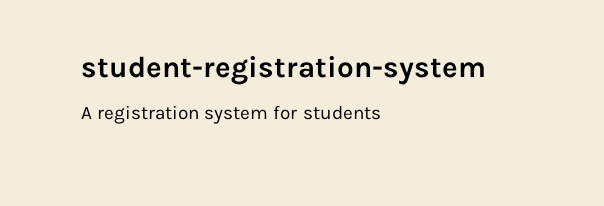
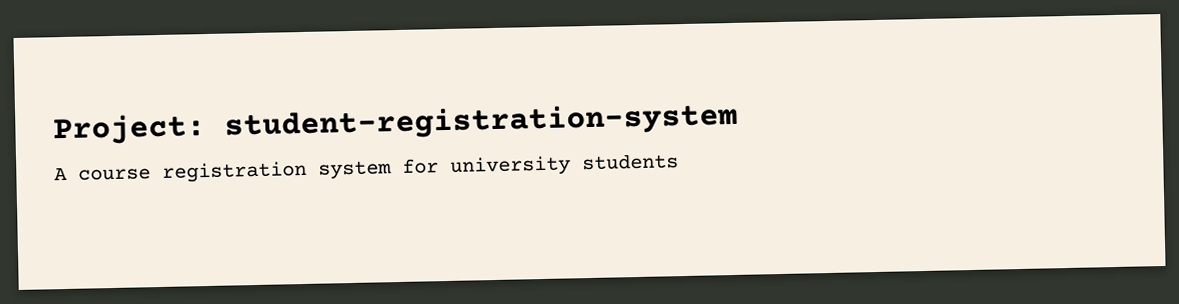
(81, 70) none -> [53,113,206,146] Project:
(92, 113) none -> [78,168,151,181] course
(298, 112) none -> [450,155,571,177] university

